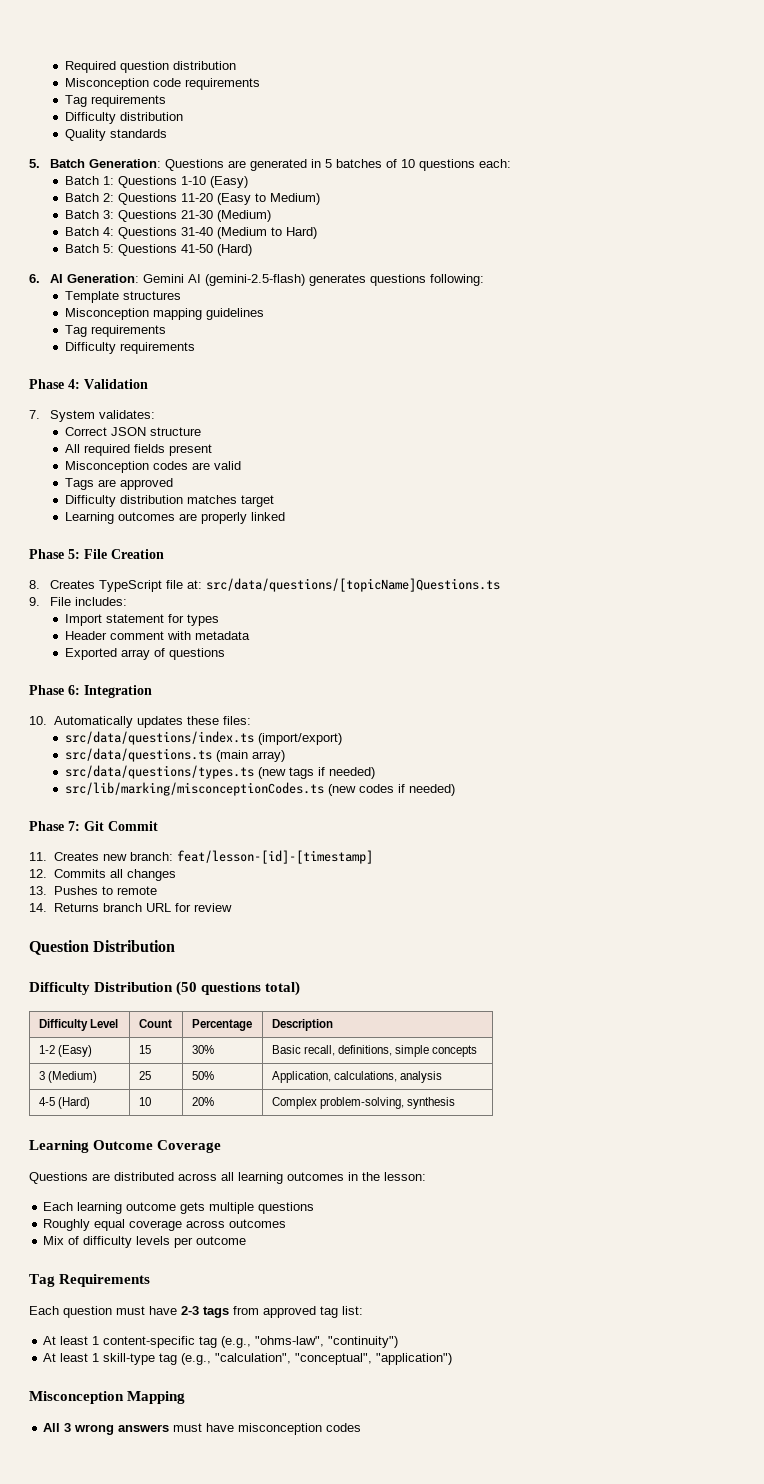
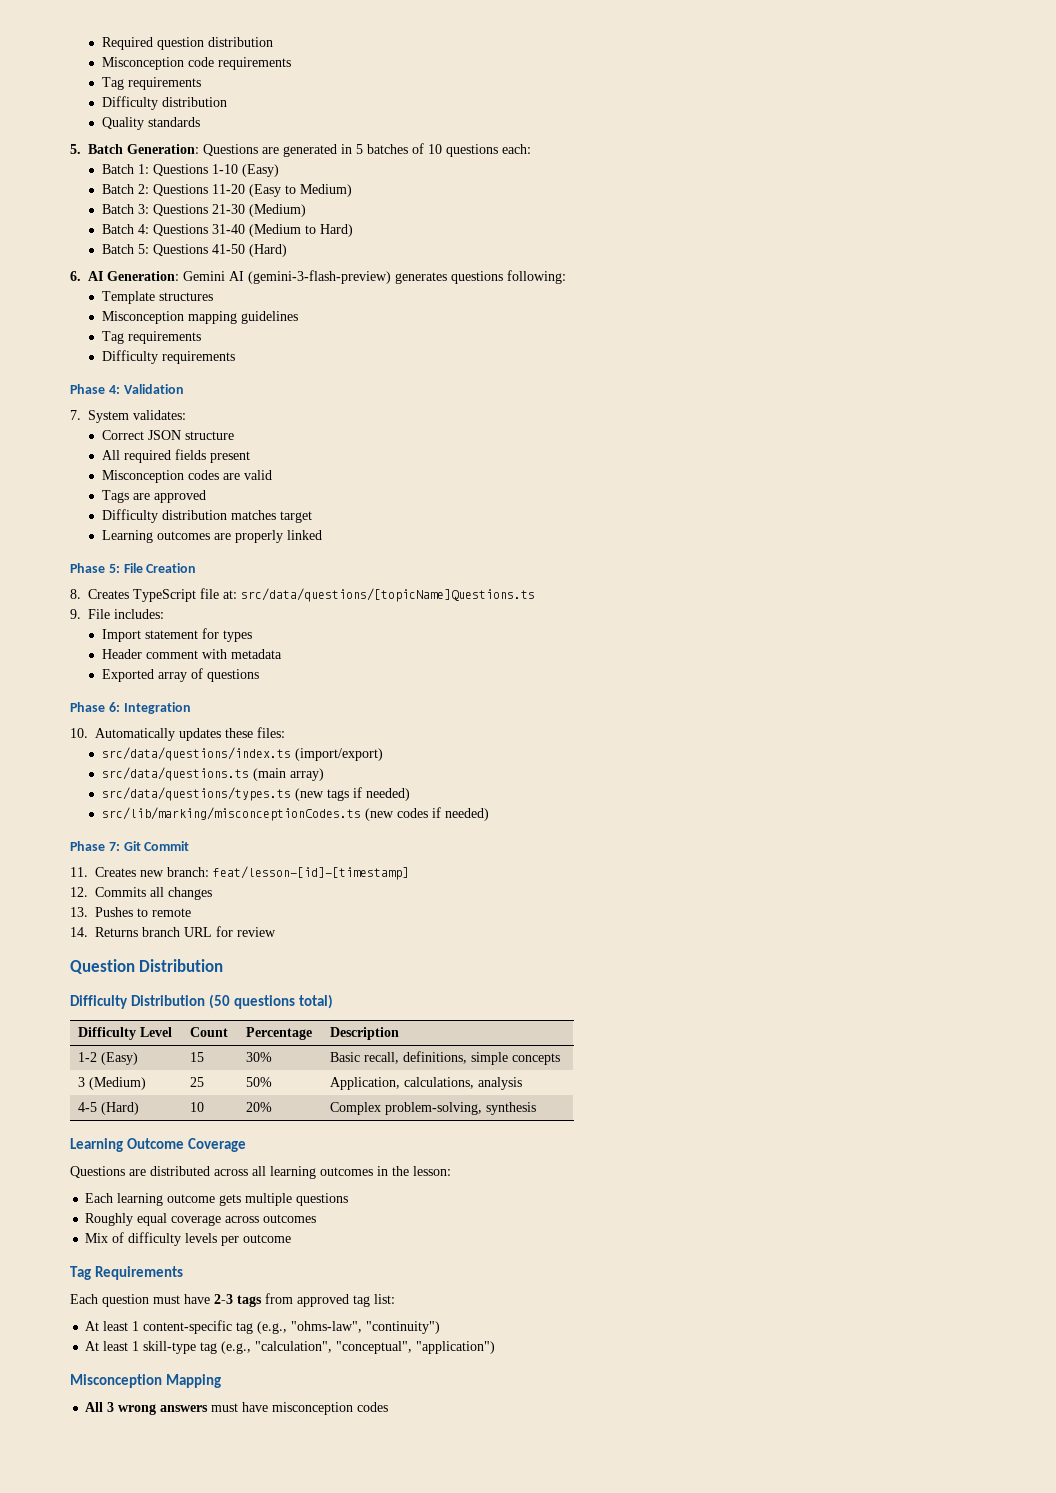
[205,274,306,286] (gemini-2.5-flash) -> [248,270,391,284] (gemini-3-flash-preview)

